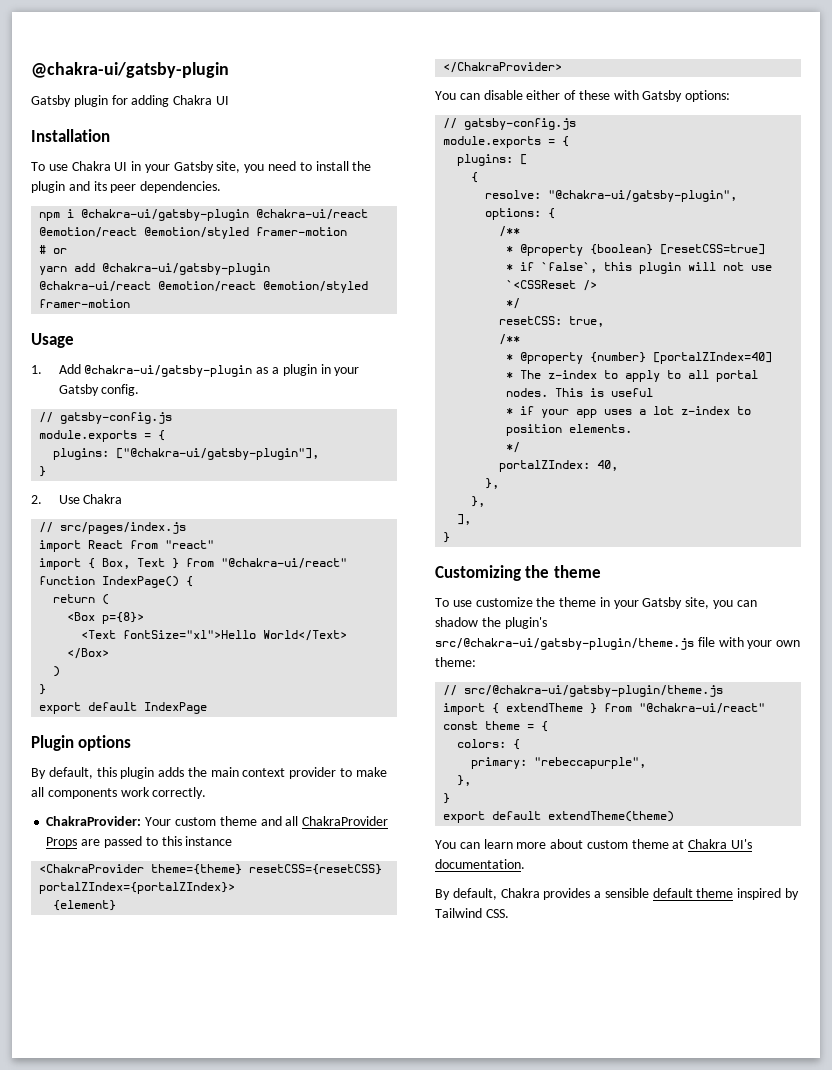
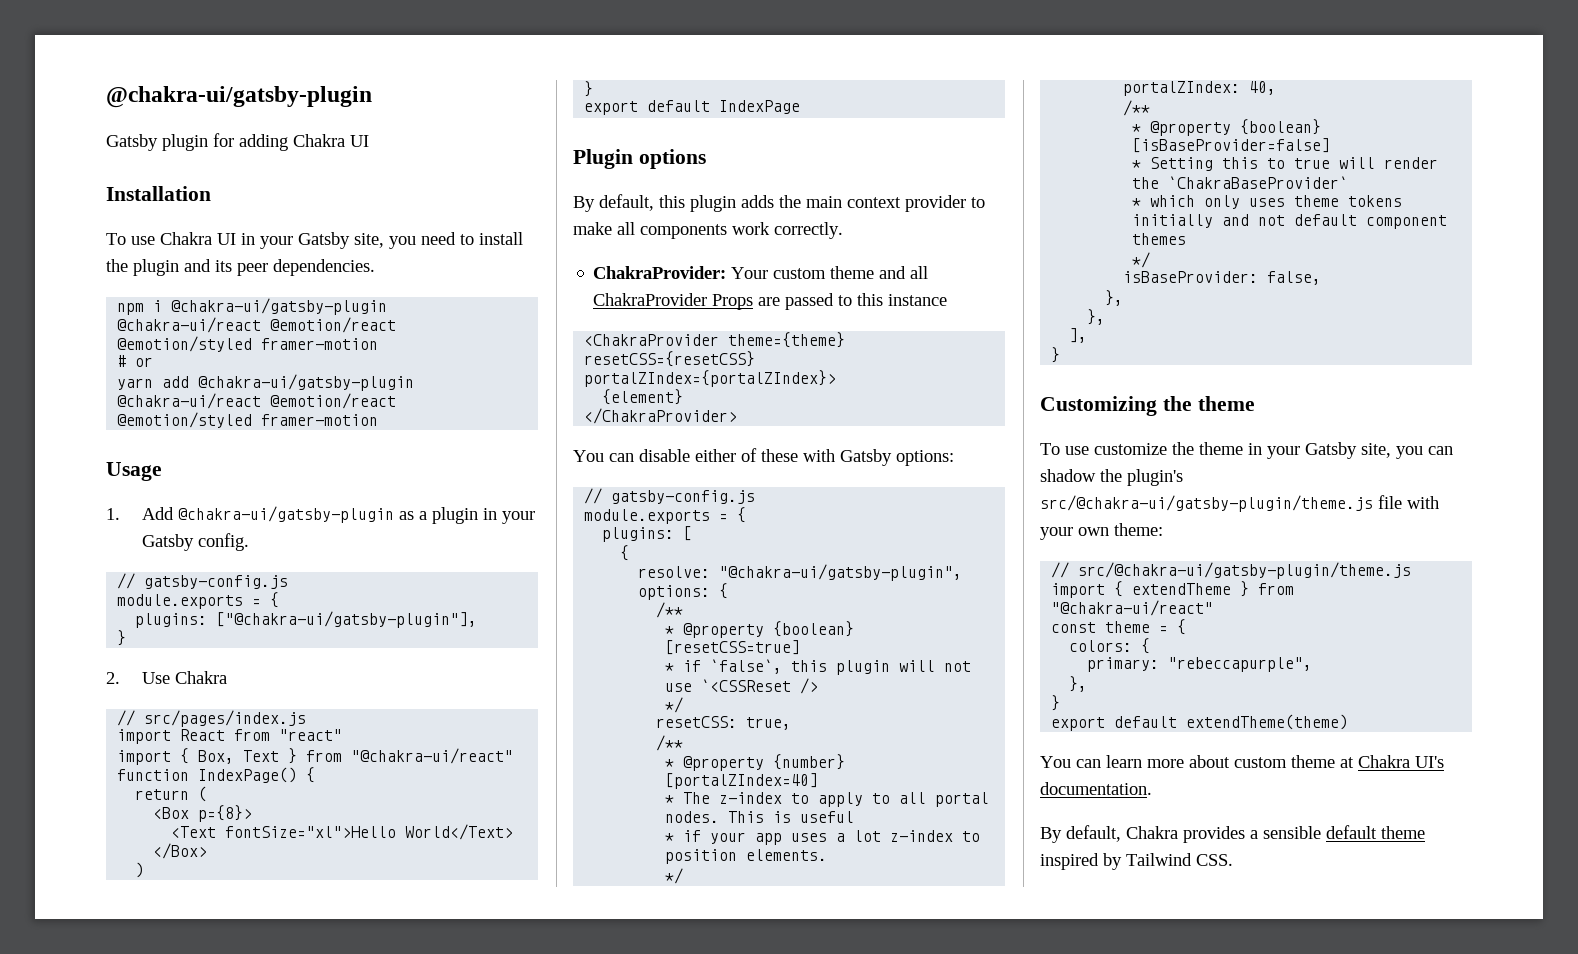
(619, 465) none -> [1123,100,1151,116] [1132,119,1322,136] [1132,138,1331,153] [1132,157,1439,171] [1132,176,1349,189] [1132,195,1403,209] [1132,214,1448,229] [1132,233,1187,245] [1132,252,1151,268] [1123,271,1322,285] // /** // * @property {boolean} [isBaseProvider=false] // * Setting this to true will render the `ChakraBaseProvider` // * which only uses theme tokens initially and not default component themes // */ // isBaseProvider: false,

